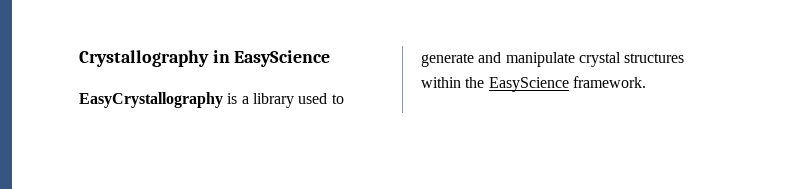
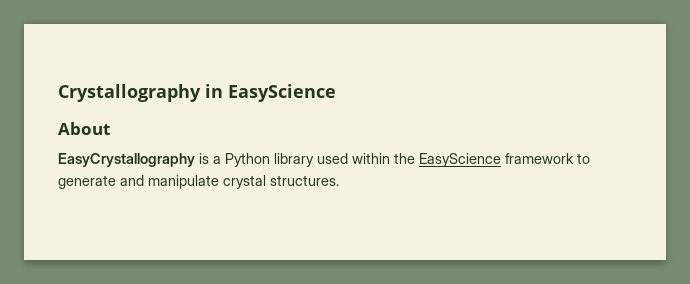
(331, 58) none -> [58,122,110,135] // About
(249, 100) none -> [225,153,270,167] Python
(328, 98) none -> [352,153,574,167] within the EasyScience framework
[624,53,685,63] [421,76,646,92] structures within the EasyScience framework. -> [270,175,339,186] structures.

